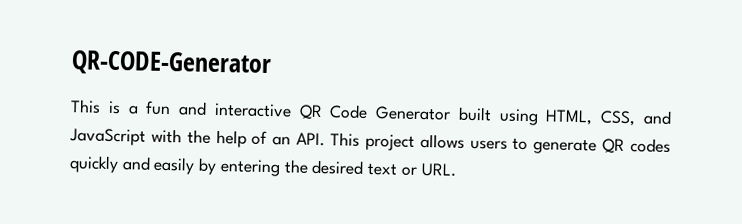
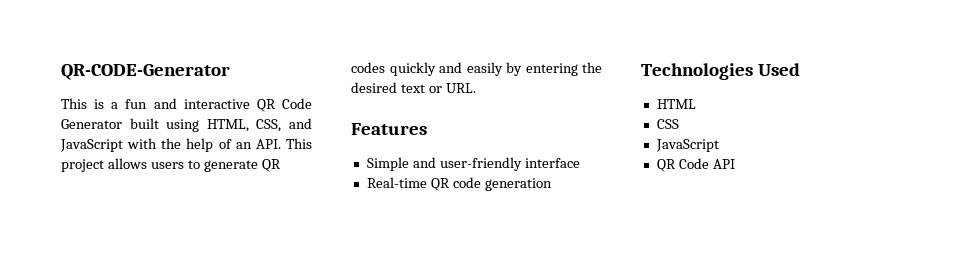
(457, 169) none -> [351,123,427,135] [366,157,580,171] [366,177,552,191] [641,63,800,80] [656,99,696,109] [656,119,679,129] [655,139,719,152] [656,158,735,172] // Features // Simple and user-friendly interface // Real-time QR code generation // Technologies Used // HTML // CSS // JavaScript // QR Code API

